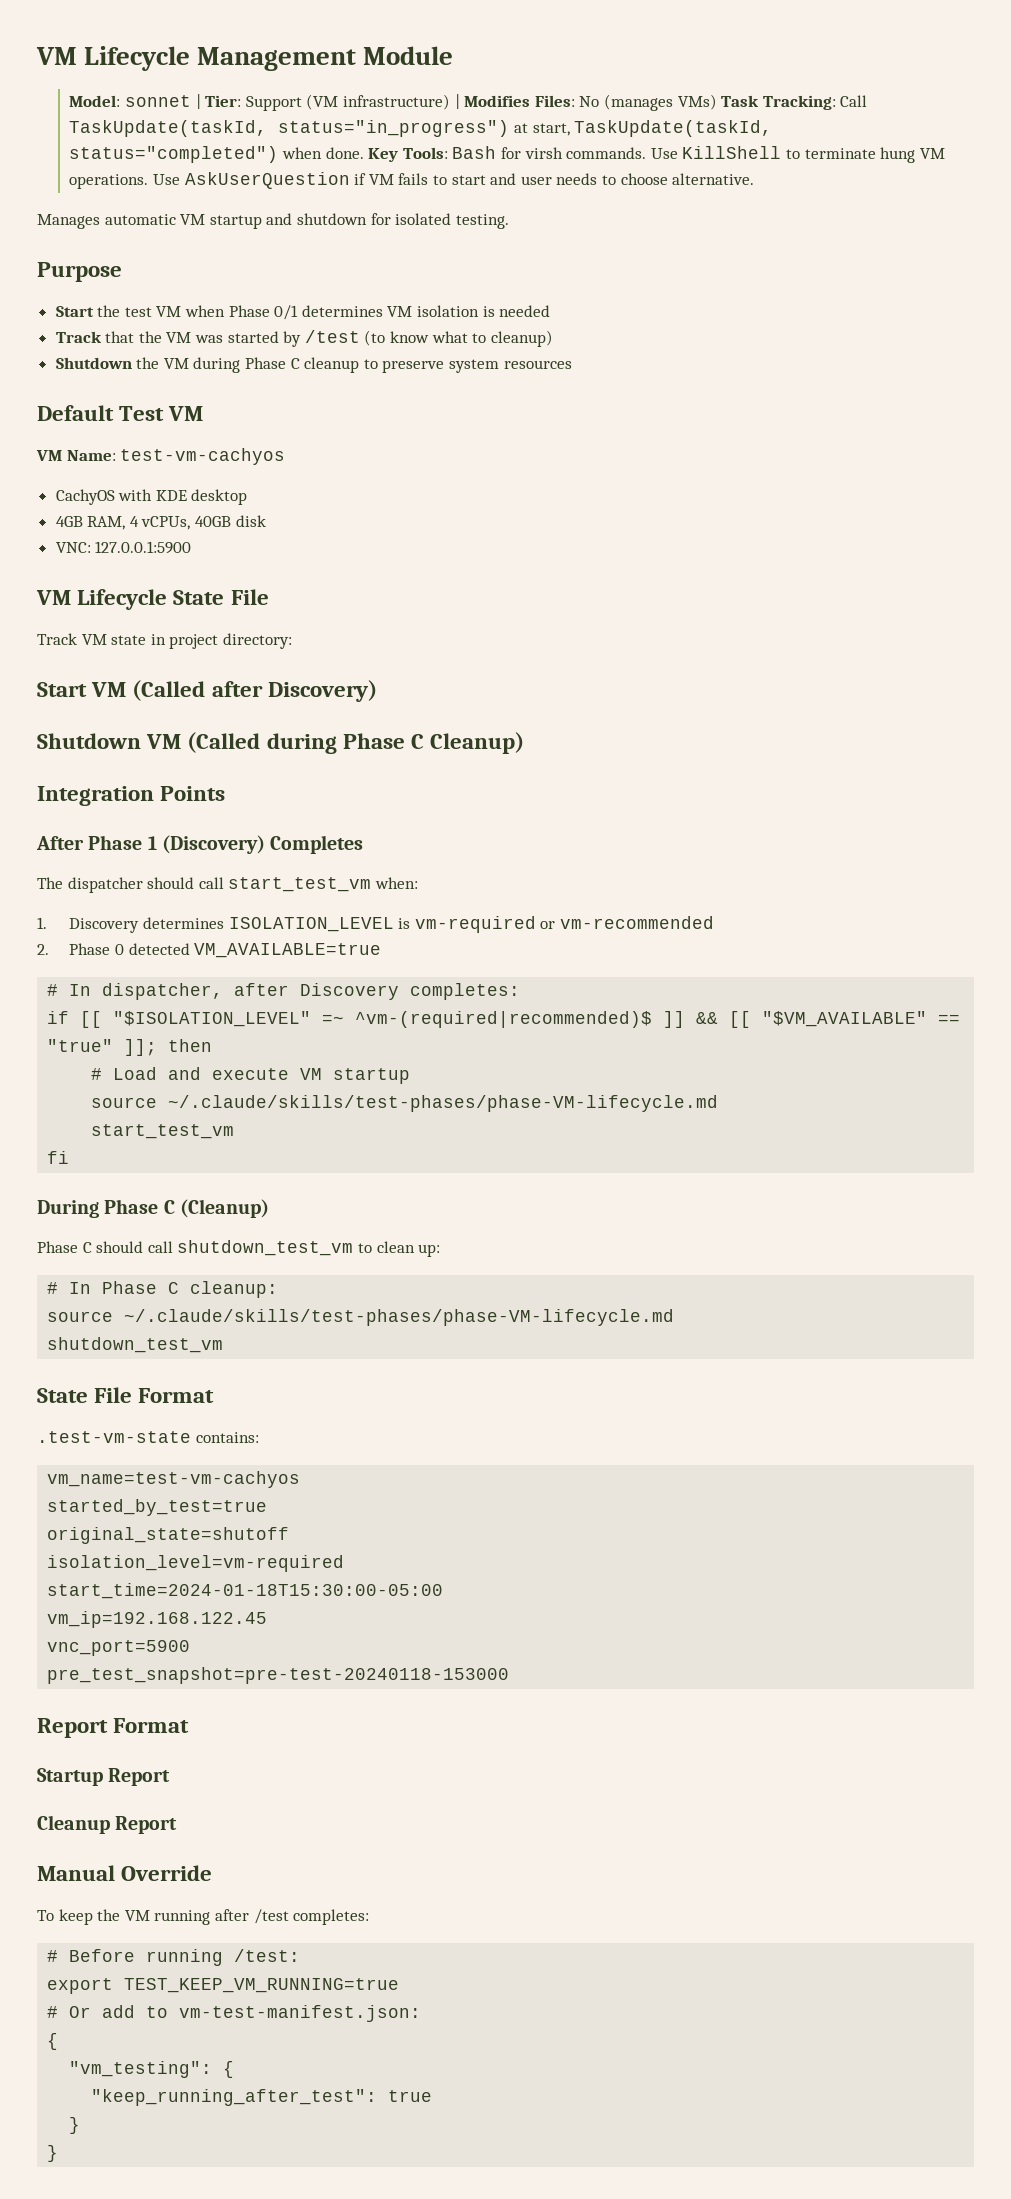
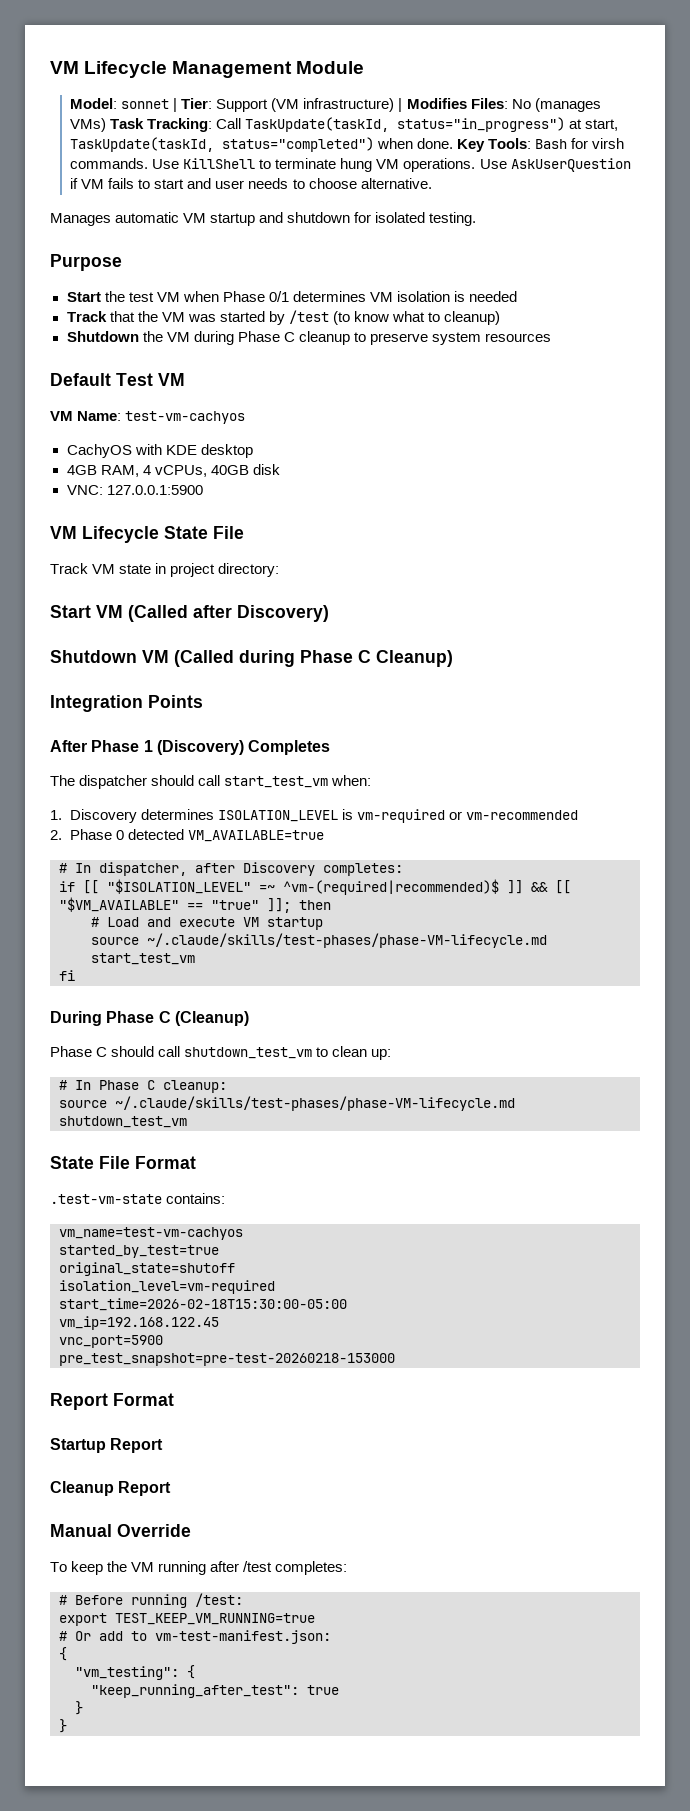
[47,1583,444,1599] start_time=2024-01-18T15:30:00-05:00 -> [59,1298,347,1311] start_time=2026-02-18T15:30:00-05:00
[47,1667,510,1684] pre_test_snapshot=pre-test-20240118-153000 -> [59,1353,395,1366] pre_test_snapshot=pre-test-20260218-153000

